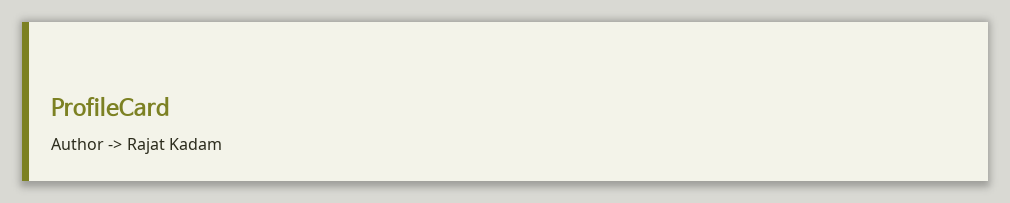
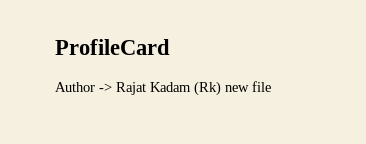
(222, 144) none -> [194,81,271,96] (Rk) new file

